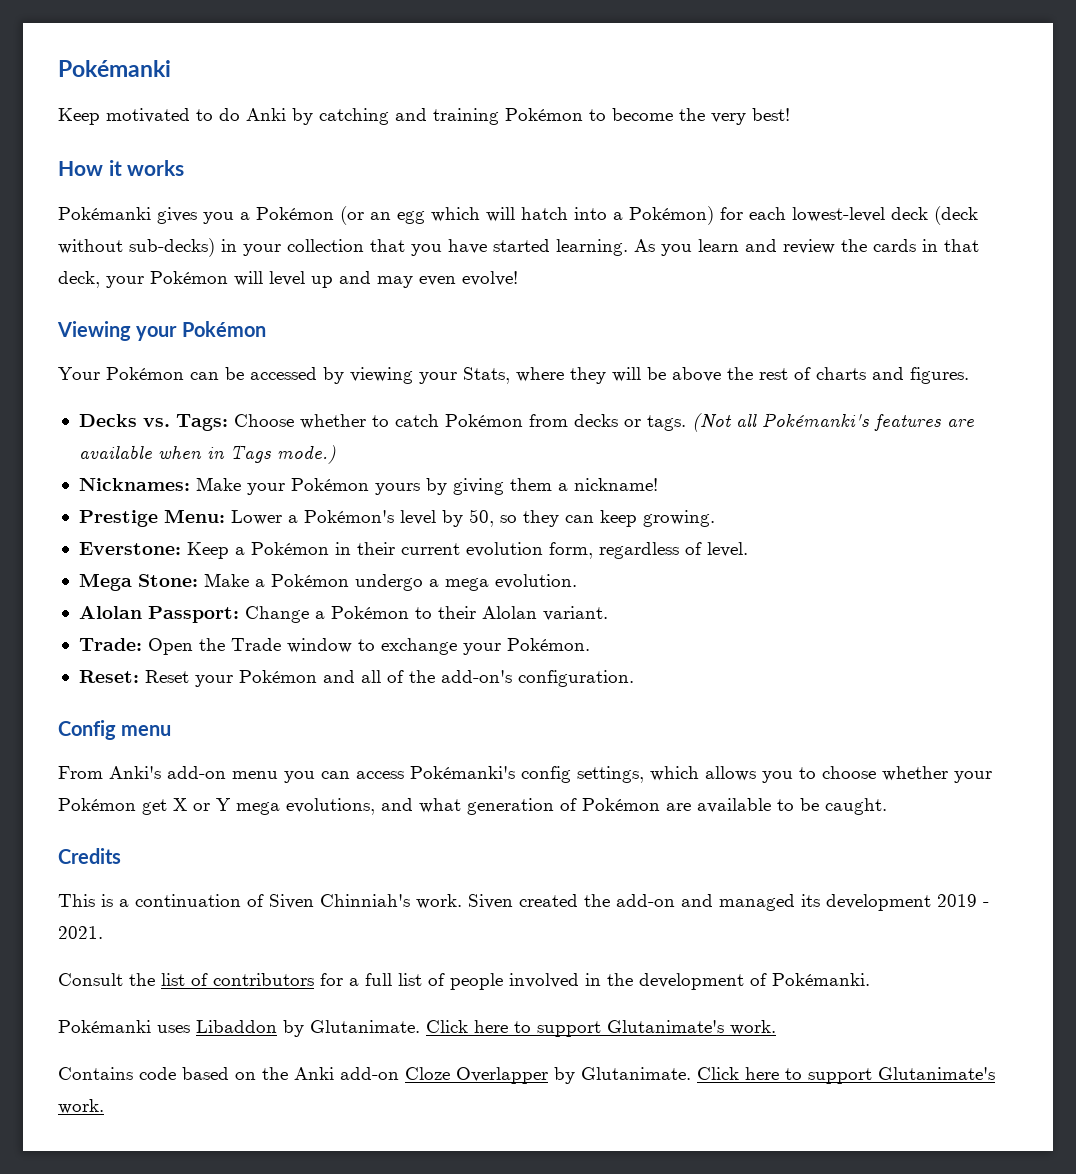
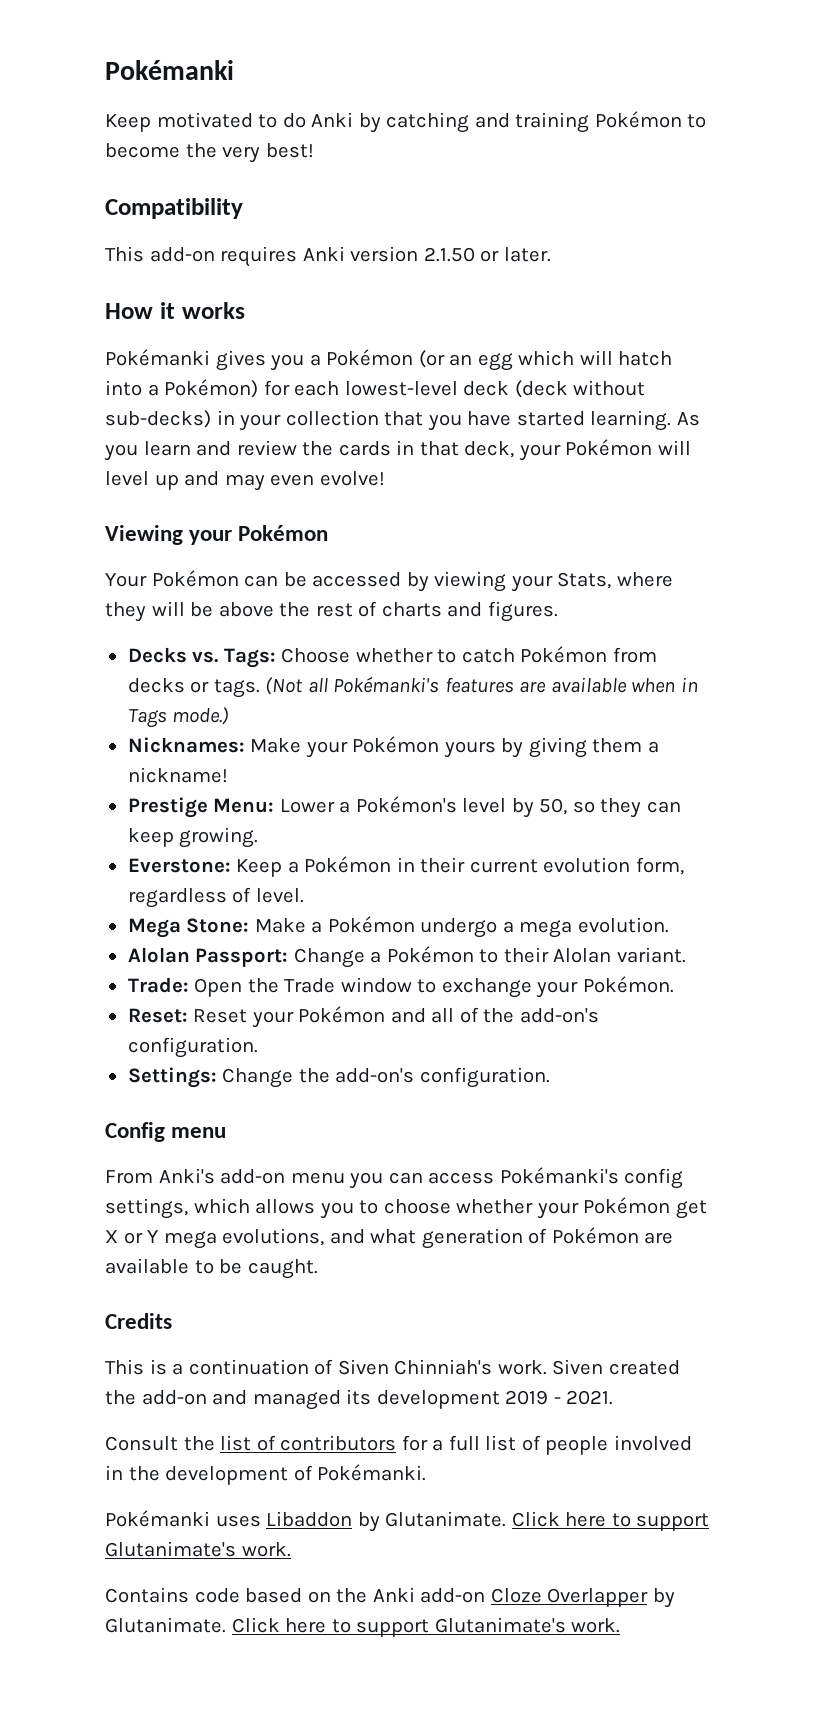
(790, 114) none -> [105,198,243,219] [105,246,551,267] // Compatibility // This add-on requires Anki version 2.1.50 or later.
(634, 678) none -> [127,1067,550,1088] // Settings: Change the add-on's configuration.

